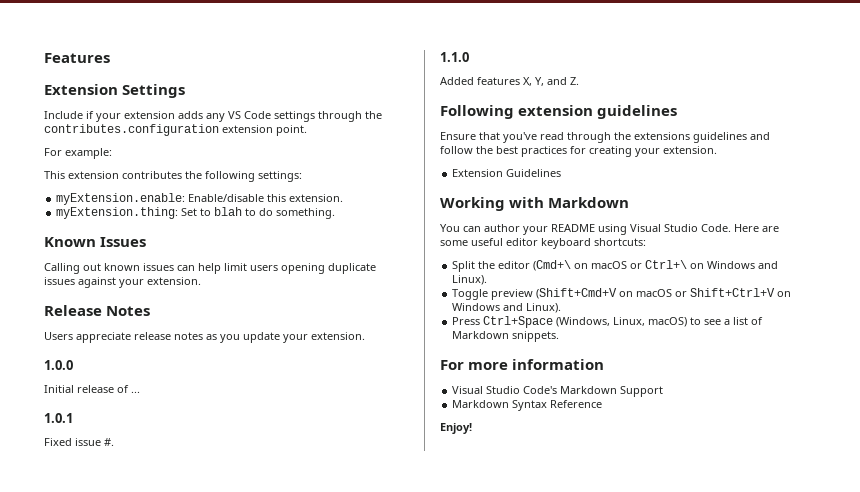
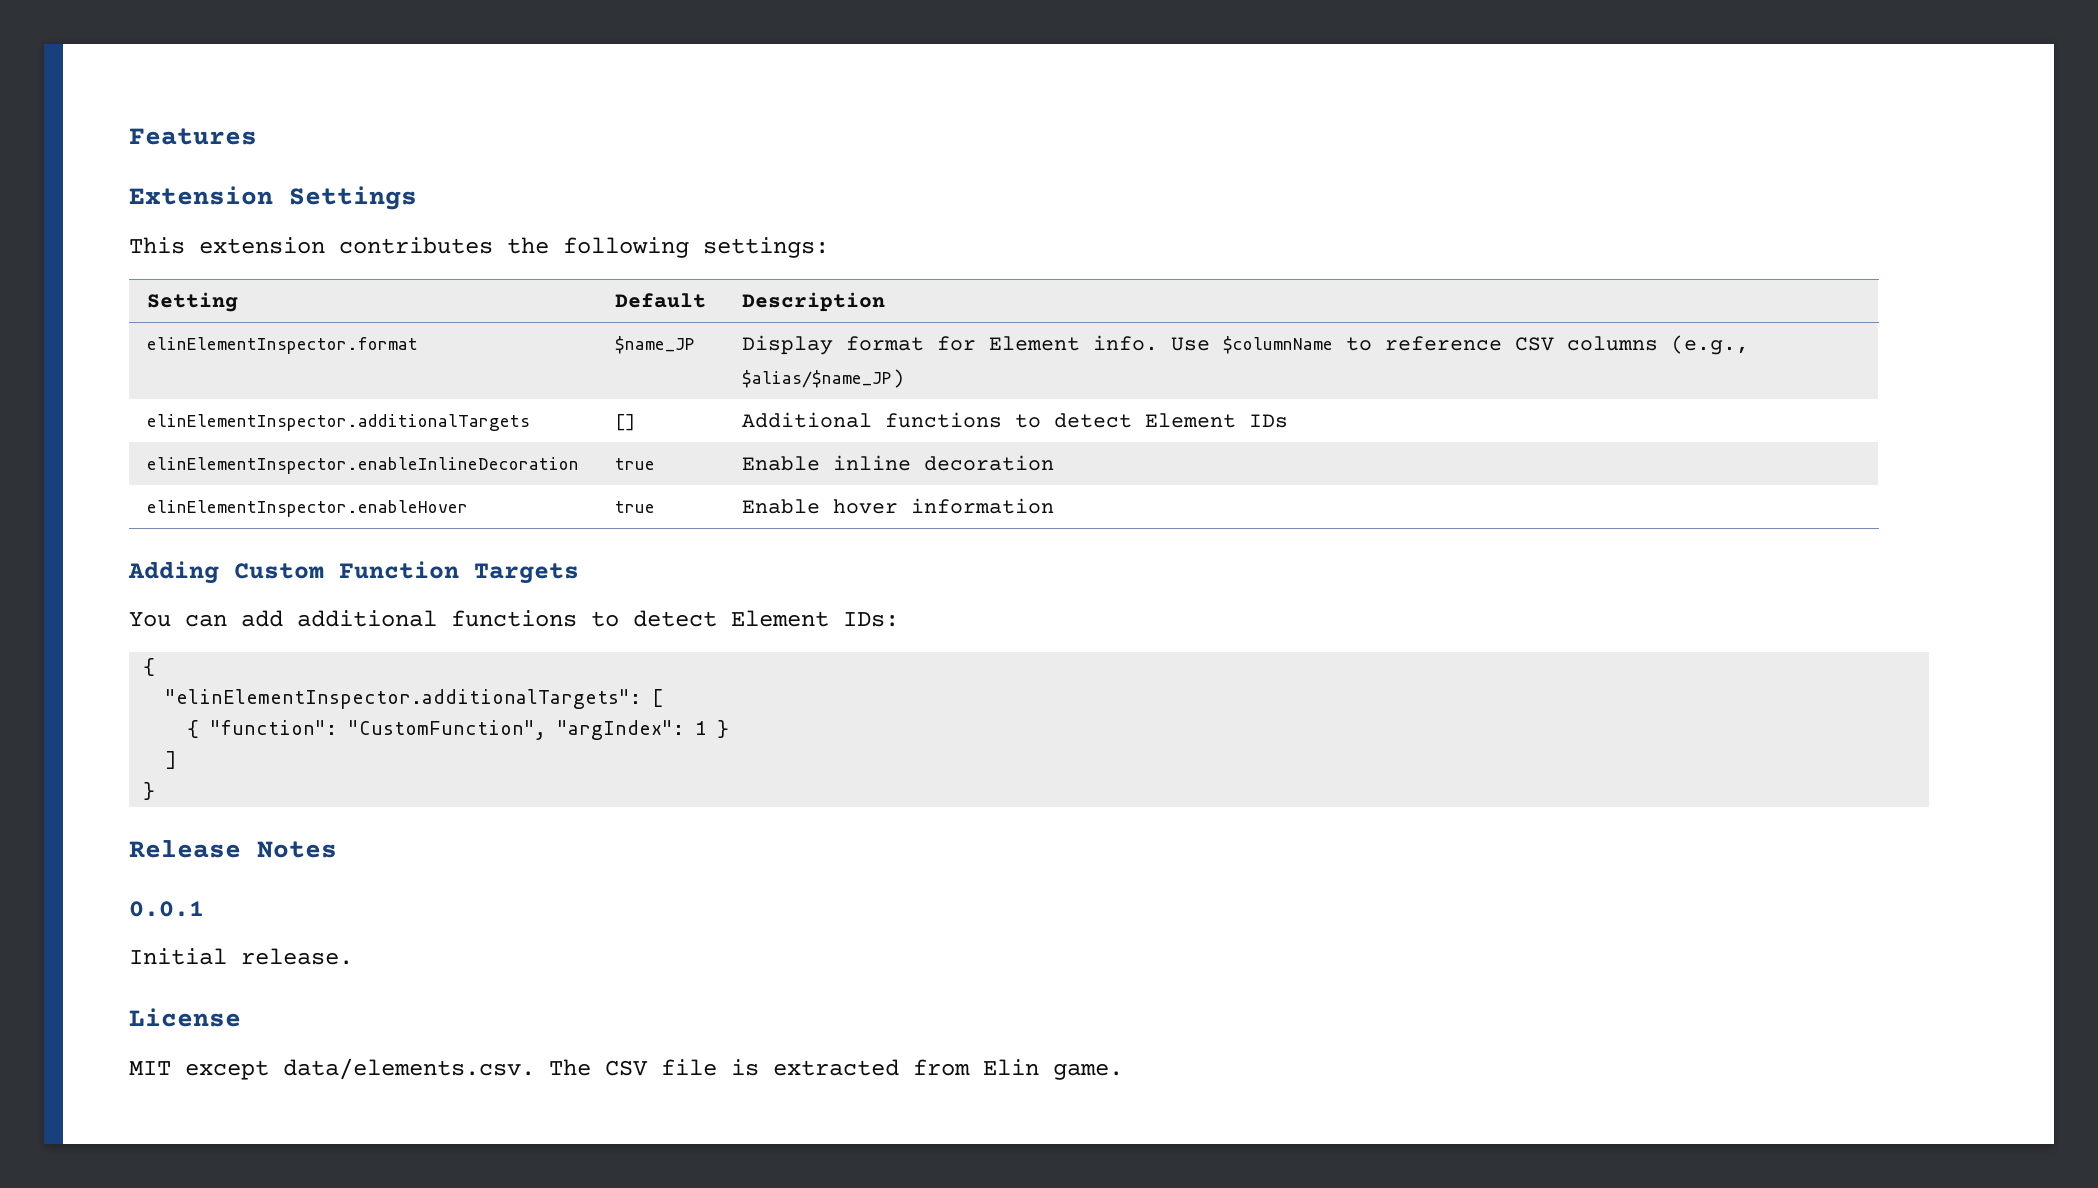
[44,111,382,122] [44,124,307,136] [44,148,112,159] // Include if your extension adds any VS Code settings through the contributes.configuration extension point. // For example: -> (417, 198) none
[56,193,344,205] [56,207,336,219] [44,237,147,247] [44,263,376,274] [44,277,201,288] [44,305,151,316] [44,332,365,343] [44,360,73,370] [44,385,140,393] [44,413,73,423] [44,438,114,446] [440,52,469,62] [440,77,579,86] [440,105,678,119] [440,132,770,143] [440,146,717,157] [452,169,562,177] [440,197,630,211] [440,224,779,235] [440,238,646,249] [452,260,779,272] [452,275,488,285] [452,288,792,300] [452,303,562,313] [452,316,764,328] [452,331,560,342] [440,359,605,370] [452,386,664,397] [452,400,603,411] [440,423,472,434] // myExtension.enable: Enable/disable this extension. // myExtension.thing: Set to blah to do something. // Known Issues // Calling out known issues can help limit users opening duplicate issues against your extension. // Release Notes // Users appreciate release notes as you update your extension. // 1.0.0 // Initial release of ... // 1.0.1 // Fixed issue #. // 1.1.0 // Added features X, Y, and Z. // Following extension guidelines // Ensure that you've read through the extensions guidelines and follow the best practices for creating your extension. // Extension Guidelines // Working with Markdown // You can author your README using Visual Studio Code. Here are some useful editor keyboard shortcuts: // Split the editor (Cmd+\ on macOS or Ctrl+\ on Windows and Linux). // Toggle preview (Shift+Cmd+V on macOS or Shift+Ctrl+V on Windows and Linux). // Press Ctrl+Space (Windows, Linux, macOS) to see a list of Markdown snippets. // For more information // Visual Studio Code's Markdown Support // Markdown Syntax Reference // Enjoy! -> [146,292,238,312] [614,293,706,308] [741,292,885,312] [146,337,418,354] [614,336,695,354] [741,335,1749,355] [741,369,905,388] [146,414,530,431] [614,414,635,431] [741,412,1288,428] [146,457,579,474] [614,458,655,470] [741,455,1054,471] [146,500,468,517] [614,501,655,513] [741,498,1054,514] [128,561,579,584] [129,610,899,627] [143,658,156,676] [165,689,664,709] [187,720,730,740] [165,751,178,769] [143,782,156,800] [129,840,337,858] [129,901,204,917] [129,948,353,965] [129,1008,241,1027] [129,1058,1123,1080] // Setting | Default | Description // elinElementInspector.format | $name_JP | Display format for Element info. Use $columnName to reference CSV columns (e.g., $alias/$name_JP) // elinElementInspector.additionalTargets | [] | Additional functions to detect Element IDs // elinElementInspector.enableInlineDecoration | true | Enable inline decoration // elinElementInspector.enableHover | true | Enable hover information // Adding Custom Function Targets // You can add additional functions to detect Element IDs: // { // "elinElementInspector.additionalTargets": [ // { "function": "CustomFunction", "argIndex": 1 } // ] // } // Release Notes // 0.0.1 // Initial release. // License // MIT except data/elements.csv. The CSV file is extracted from Elin game.

